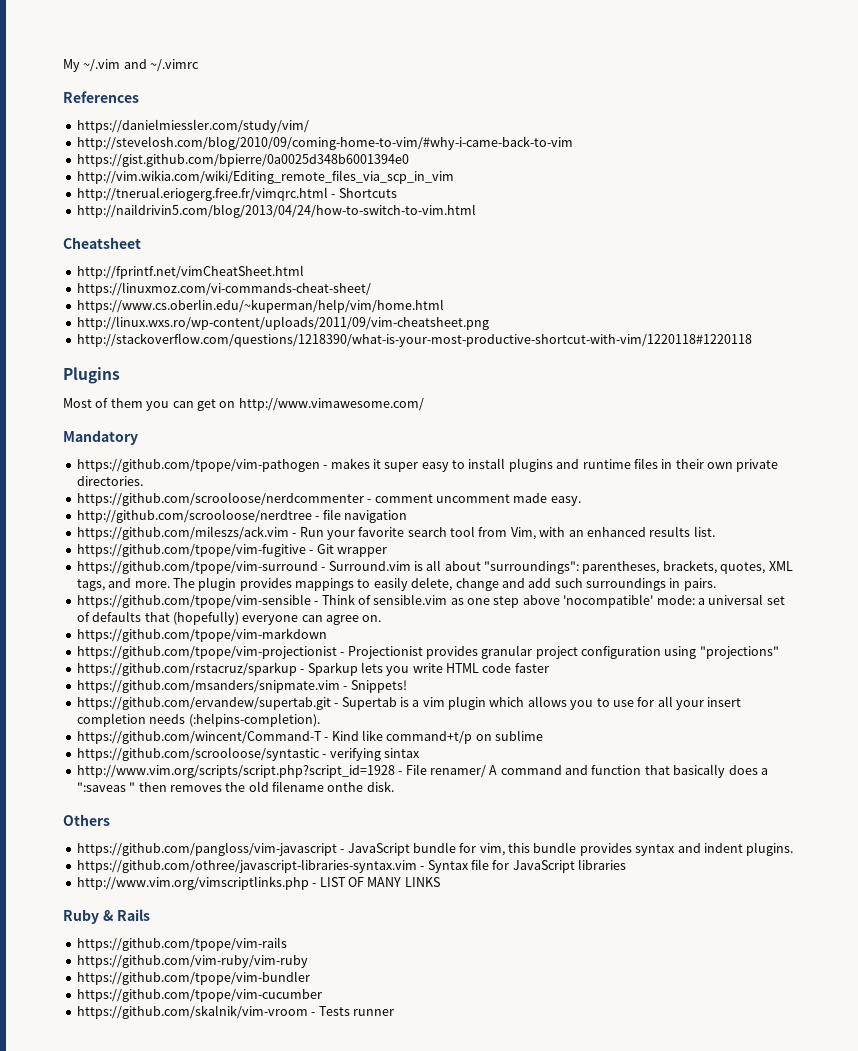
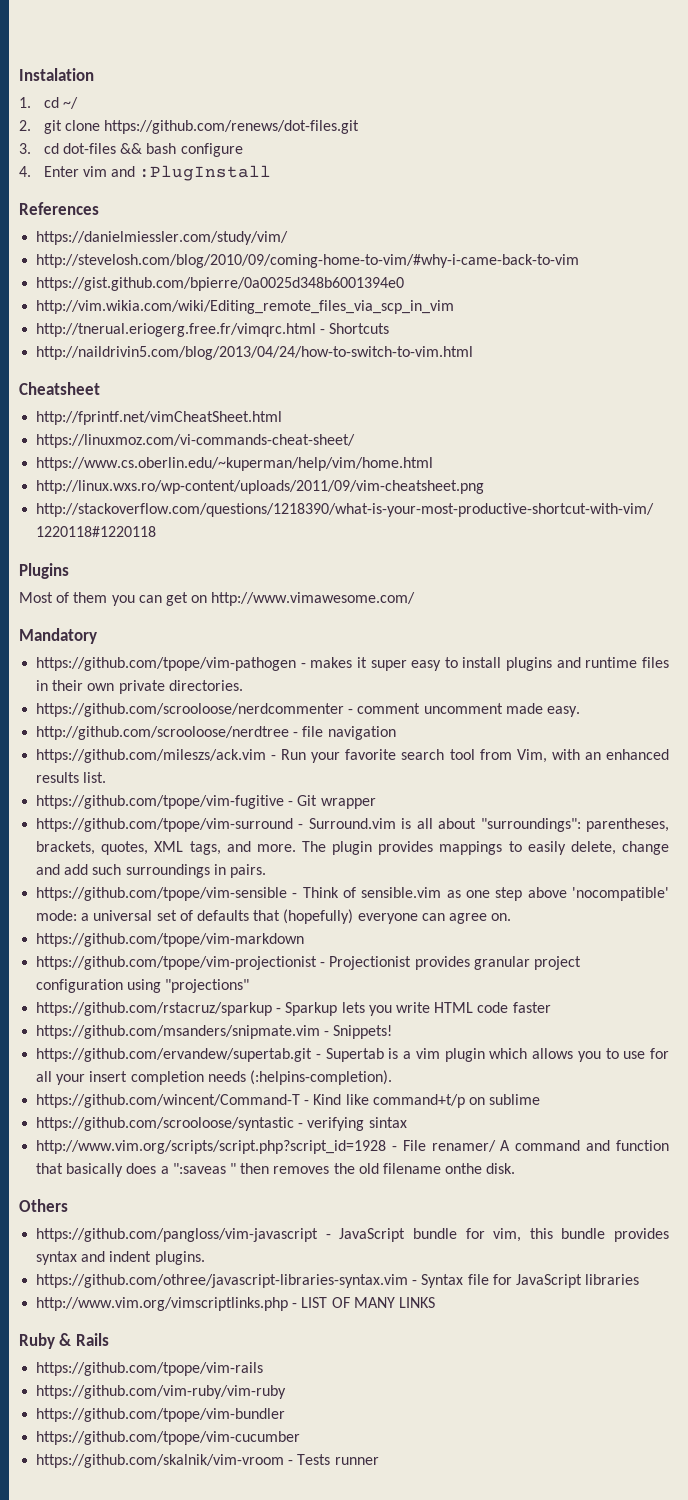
[63,59,200,72] My ~/.vim and ~/.vimrc -> [19,68,94,81] [19,97,78,109] [19,120,360,134] [19,143,243,157] [19,165,272,181] Instalation // 1. cd ~/ // 2. git clone https://github.com/renews/dot-files.git // 3. cd dot-files && bash configure // 4. Enter vim and :PlugInstall

